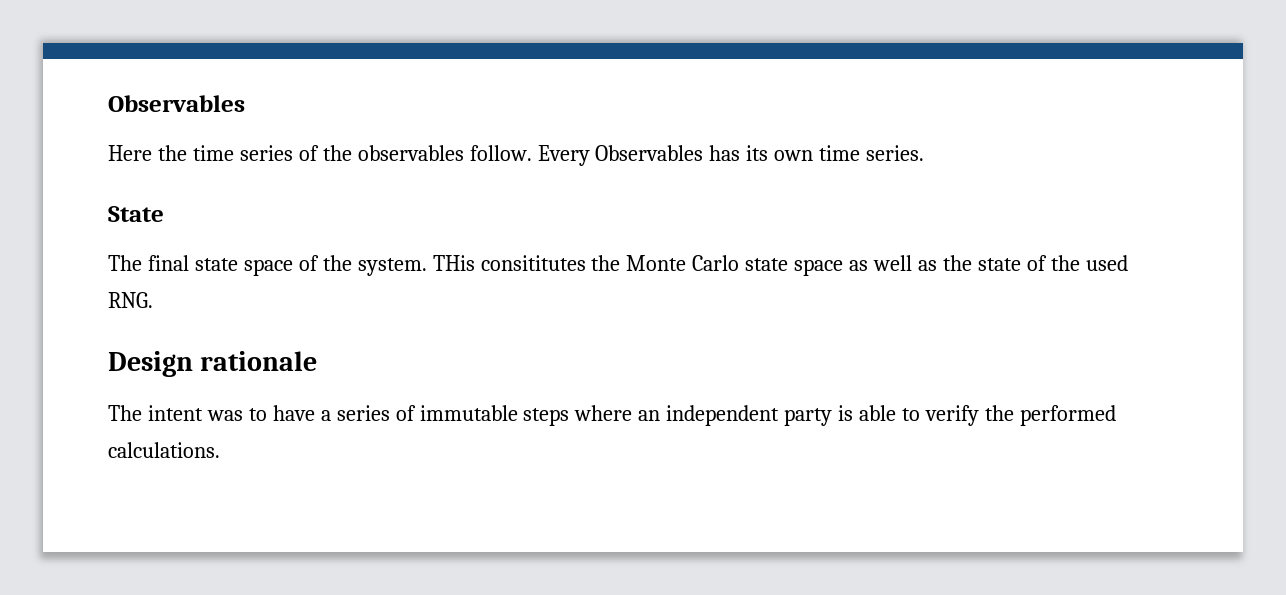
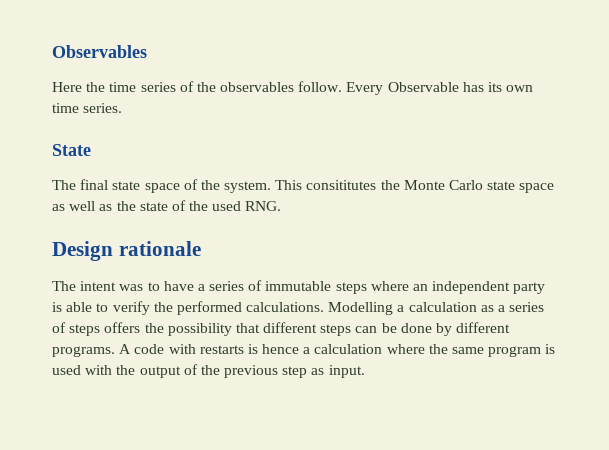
[595,145,704,161] Observables -> [387,82,459,92] Observable
[432,255,475,271] THis -> [275,180,303,190] This
(220, 450) none -> [328,302,545,315] [52,322,511,336] [52,344,556,357] [52,364,365,378] Modelling a calculation as a series of steps offers the possibility that different steps can be done by different programs. A code with restarts is hence a calculation where the same program is used with the output of the previous step as input.

